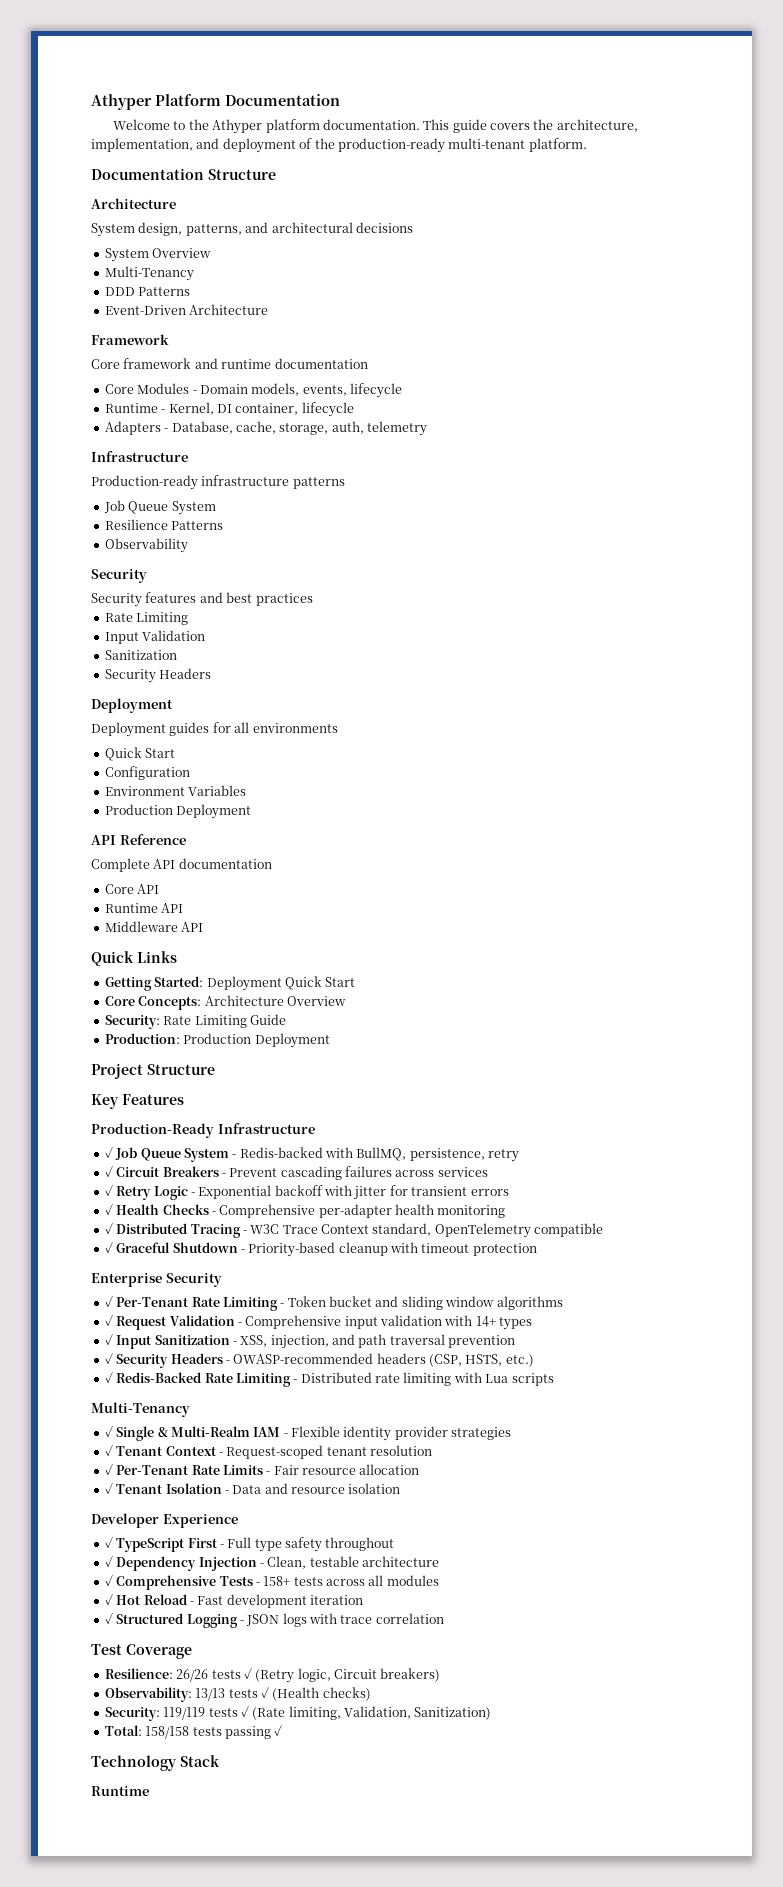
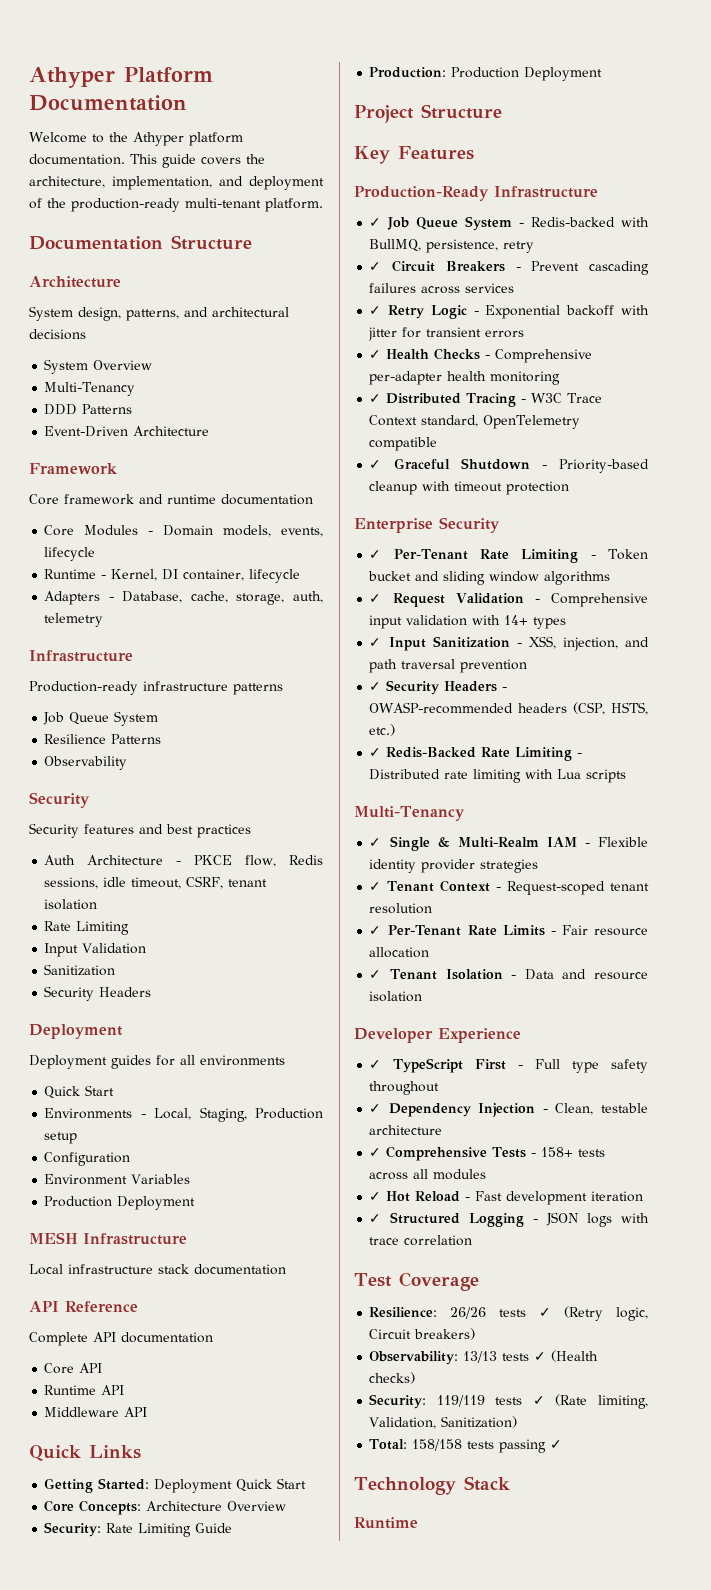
(313, 599) none -> [44,855,323,867] [44,876,268,889] [44,899,98,910] // Auth Architecture - PKCE flow, Redis sessions, idle timeout, CSRF, tenant isolation
(176, 753) none -> [44,1107,323,1122] [44,1132,78,1144] // Environments - Local, Staging, Production setup
(252, 811) none -> [29,1232,187,1245] [29,1264,286,1275] // MESH Infrastructure // Local infrastructure stack documentation

